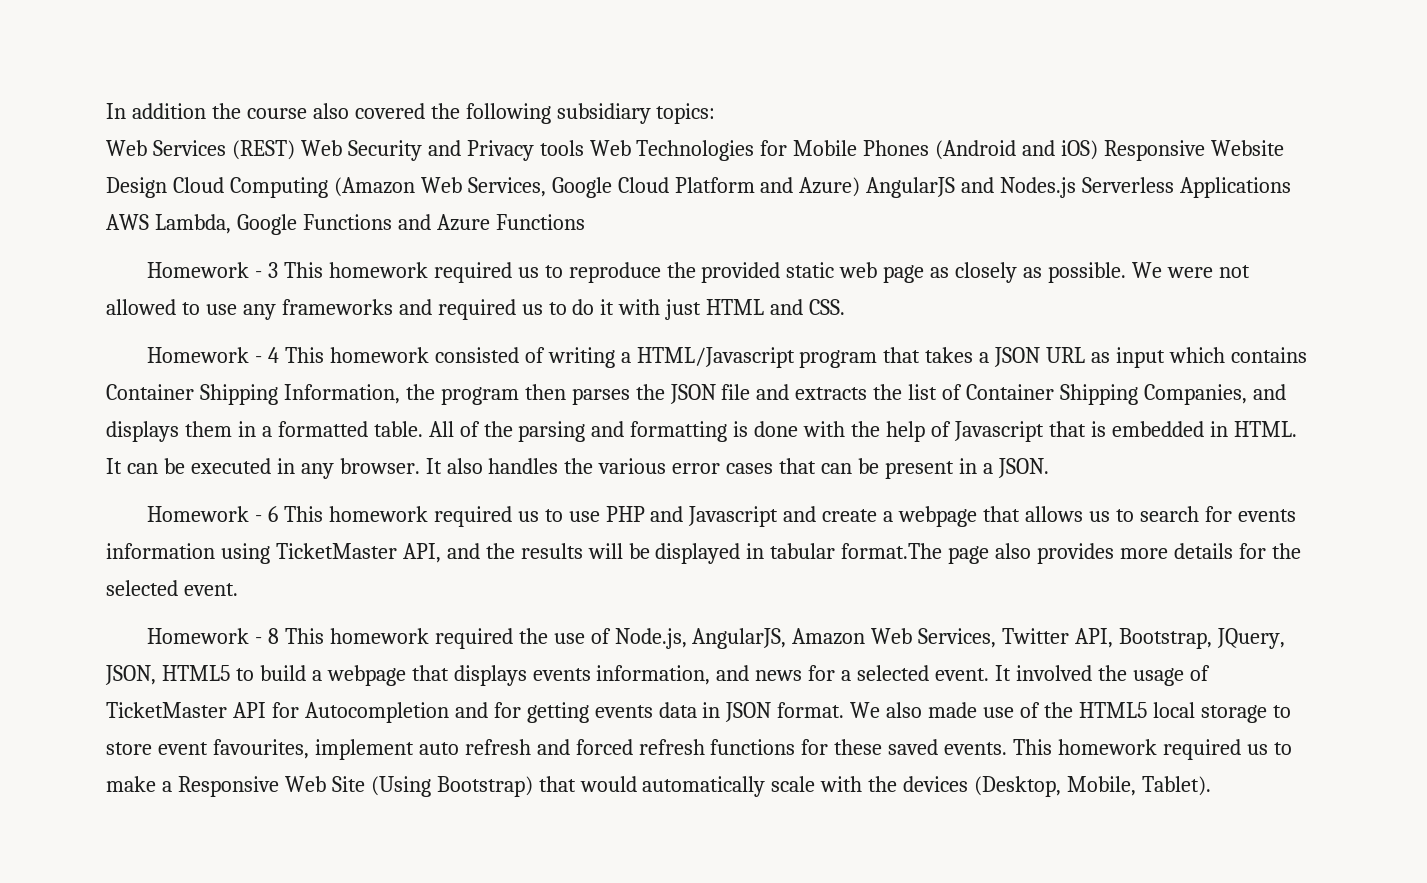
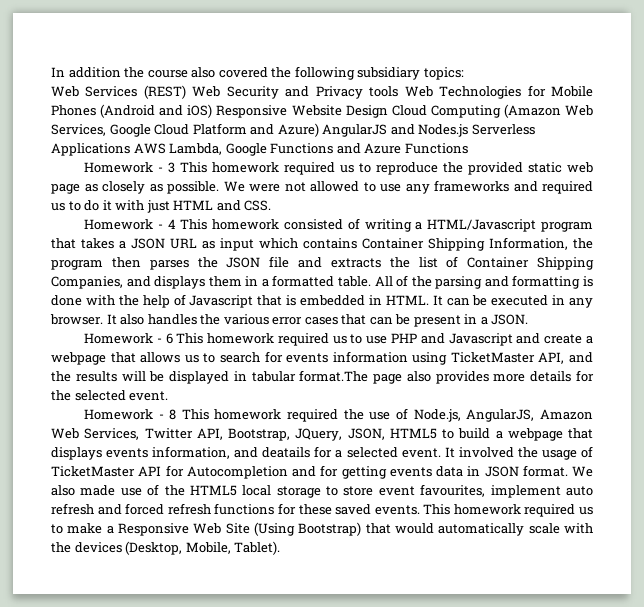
[755,670,803,681] news -> [262,447,311,458] deatails

